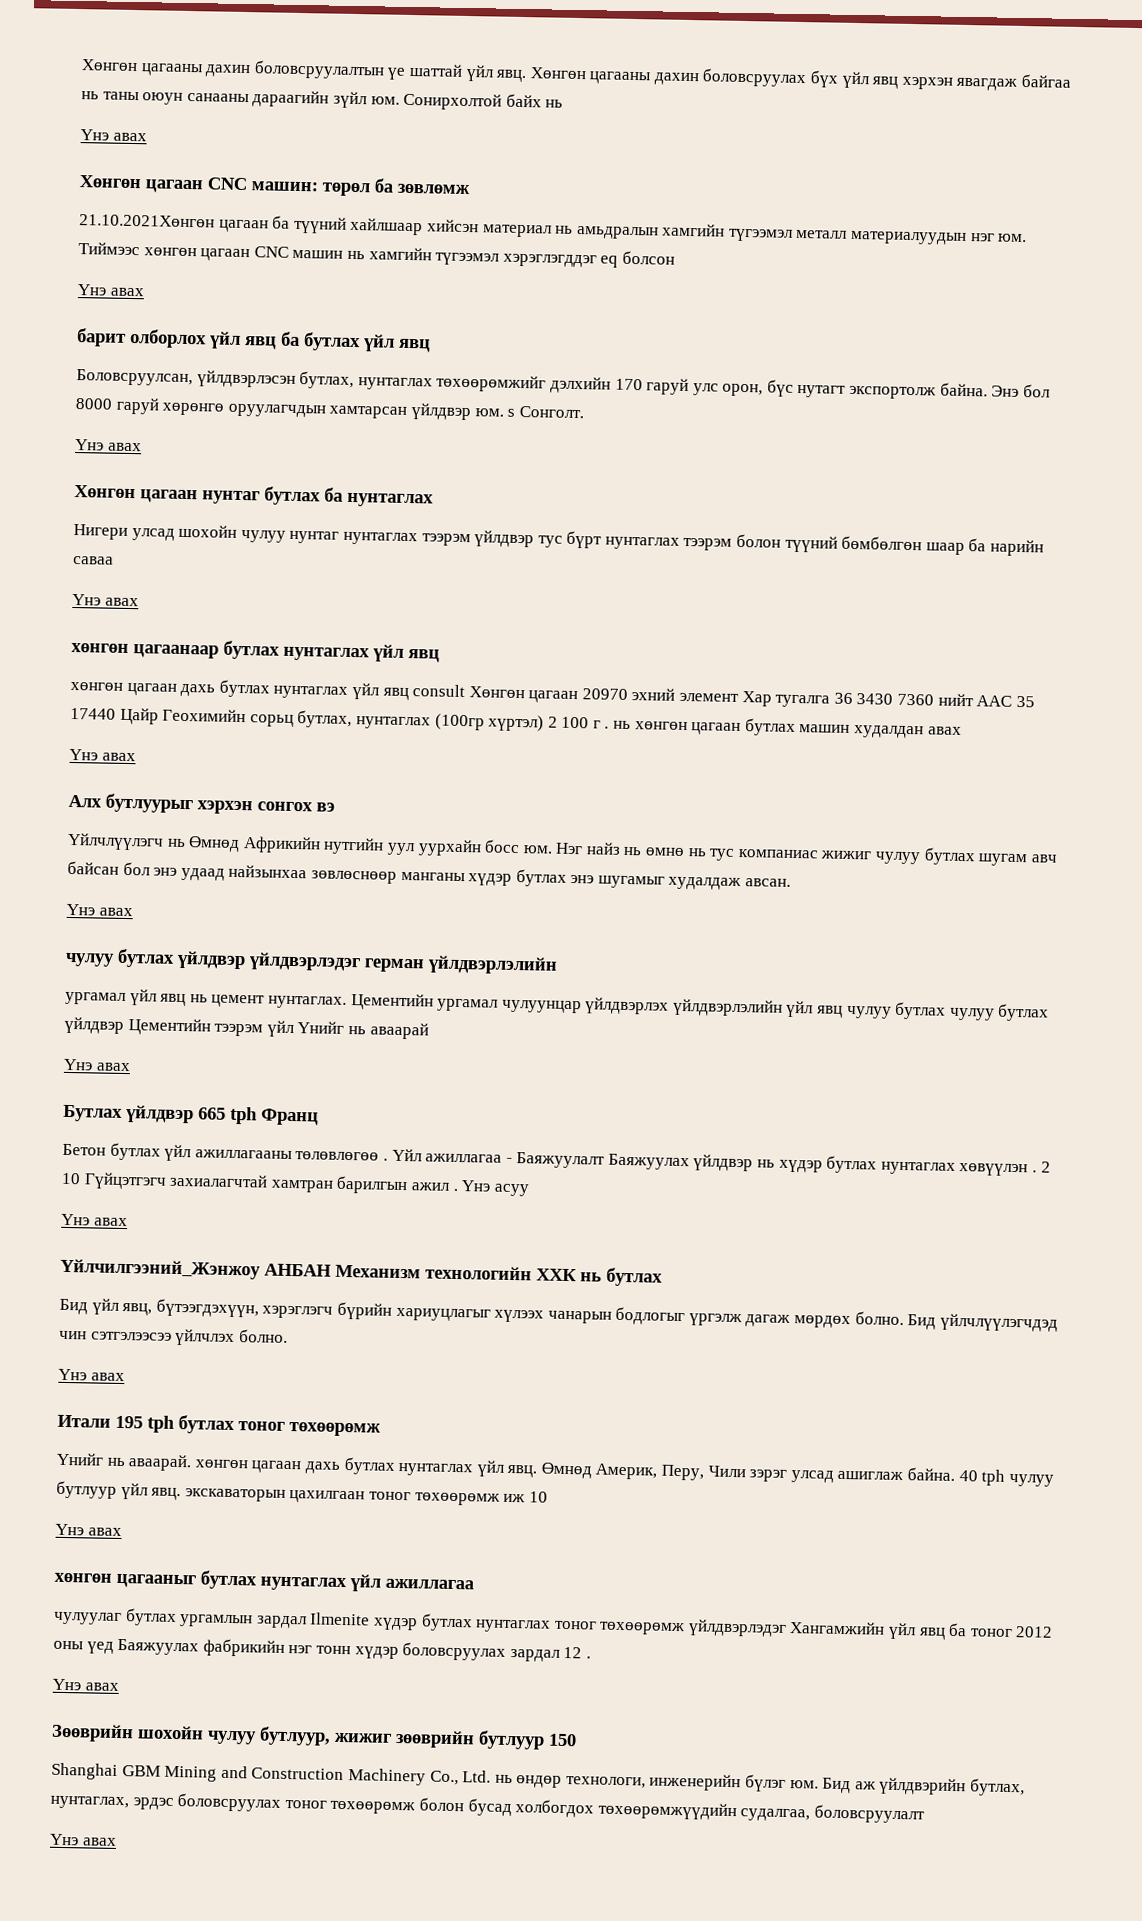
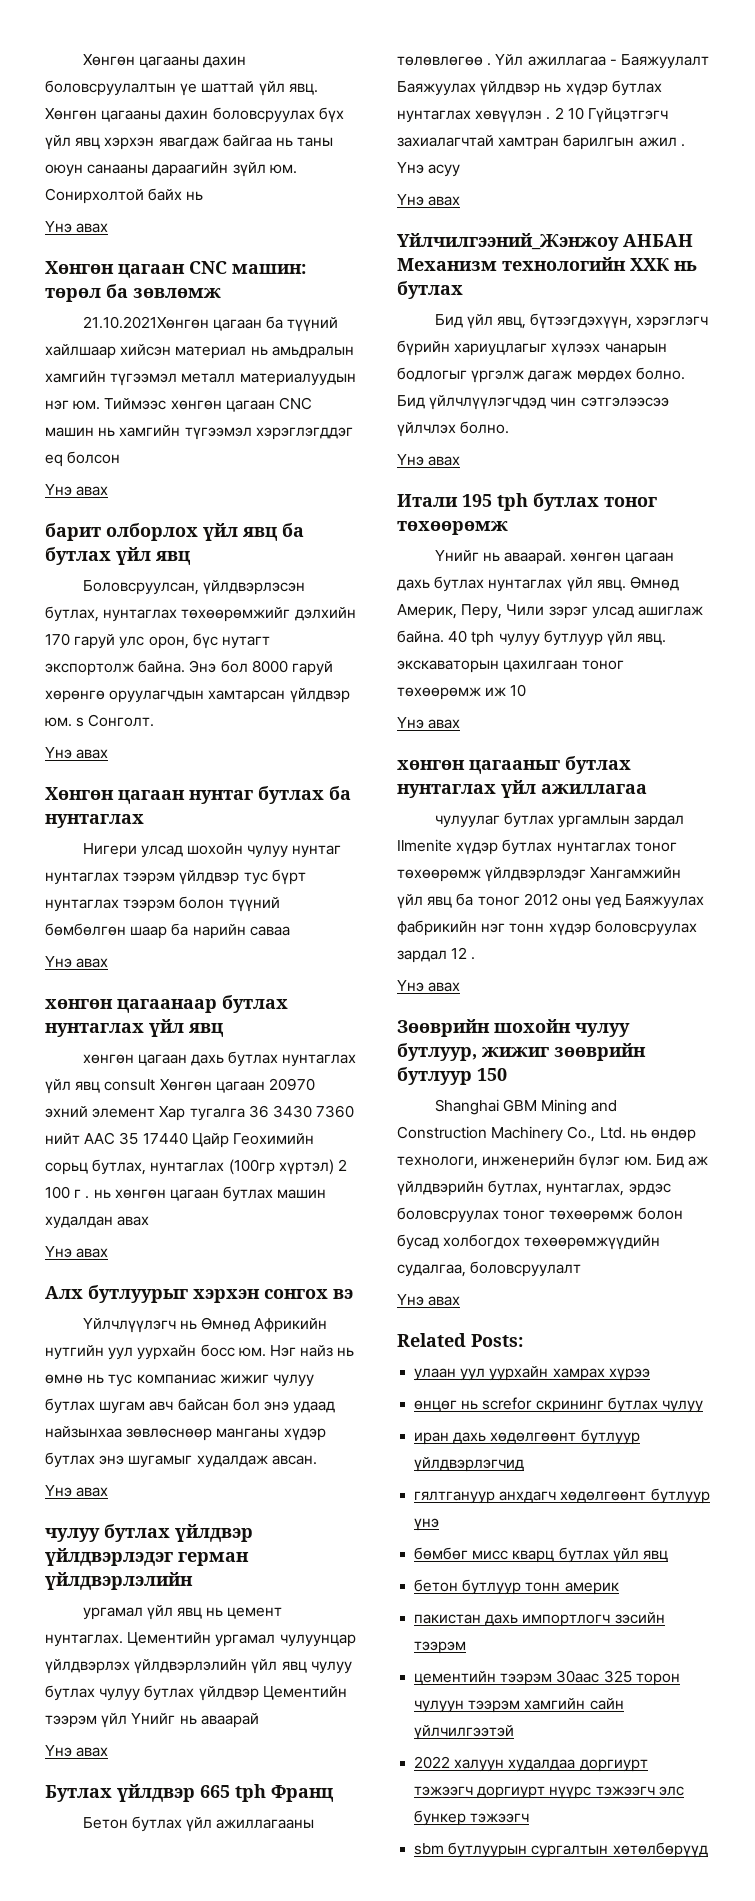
(117, 1841) none -> [397,1333,523,1347] [414,1366,650,1381] [414,1397,703,1413] [414,1429,640,1445] [414,1457,525,1472] [414,1488,710,1504] [414,1518,440,1531] [414,1547,668,1563] [414,1579,619,1595] [414,1612,665,1627] [414,1641,467,1654] [414,1670,680,1686] [414,1698,624,1713] [414,1725,515,1740] [414,1756,648,1772] [414,1786,684,1799] [414,1810,530,1826] [414,1842,708,1858] // Related Posts: // улаан уул уурхайн хамрах хүрээ // өнцөг нь screfor скрининг бутлах чулуу // иран дахь хөдөлгөөнт бутлуур үйлдвэрлэгчид // гялтгануур анхдагч хөдөлгөөнт бутлуур үнэ // бөмбөг мисс кварц бутлах үйл явц // бетон бутлуур тонн америк // пакистан дахь импортлогч зэсийн тээрэм // цементийн тээрэм 30аас 325 торон чулуун тээрэм хамгийн сайн үйлчилгээтэй // 2022 халуун худалдаа доргиурт тэжээгч доргиурт нүүрс тэжээгч элс бункер тэжээгч // sbm бутлуурын сургалтын хөтөлбөрүүд

